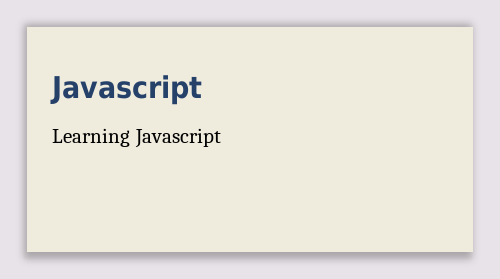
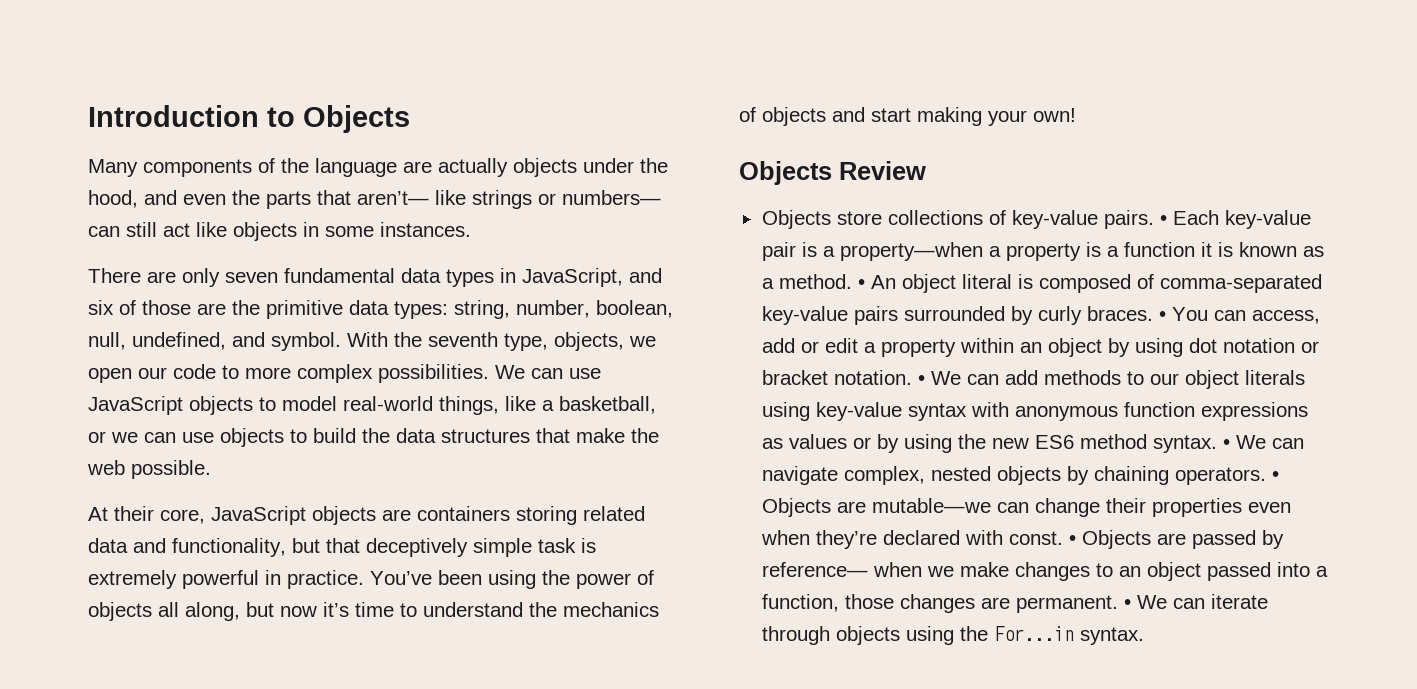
[50,75,202,105] [52,128,221,148] Javascript // Learning Javascript -> [88,105,410,133] [88,158,668,177] [88,190,661,209] [88,222,471,241] [88,268,662,287] [88,300,673,319] [88,332,656,351] [88,364,601,383] [88,396,656,415] [88,428,659,447] [87,460,211,479] [88,506,645,525] [88,538,596,557] [88,570,654,589] [88,602,659,621] [739,107,1076,126] [739,161,926,185] [761,210,1311,229] [761,242,1324,261] [761,274,1322,293] [761,306,1320,325] [761,338,1319,357] [761,370,1305,389] [761,402,1308,421] [761,434,1304,453] [761,466,1279,485] [761,498,1291,517] [760,530,1284,549] [761,562,1328,581] [761,594,1268,613] [761,626,1144,645] Introduction to Objects // Many components of the language are actually objects under the hood, and even the parts that aren’t— like strings or numbers— can still act like objects in some instances. // There are only seven fundamental data types in JavaScript, and six of those are the primitive data types: string, number, boolean, null, undefined, and symbol. With the seventh type, objects, we open our code to more complex possibilities. We can use JavaScript objects to model real-world things, like a basketball, or we can use objects to build the data structures that make the web possible. // At their core, JavaScript objects are containers storing related data and functionality, but that deceptively simple task is extremely powerful in practice. You’ve been using the power of objects all along, but now it’s time to understand the mechanics of objects and start making your own! // Objects Review // Objects store collections of key-value pairs. • Each key-value pair is a property—when a property is a function it is known as a method. • An object literal is composed of comma-separated key-value pairs surrounded by curly braces. • You can access, add or edit a property within an object by using dot notation or bracket notation. • We can add methods to our object literals using key-value syntax with anonymous function expressions as values or by using the new ES6 method syntax. • We can navigate complex, nested objects by chaining operators. • Objects are mutable—we can change their properties even when they’re declared with const. • Objects are passed by reference— when we make changes to an object passed into a function, those changes are permanent. • We can iterate through objects using the For...in syntax.

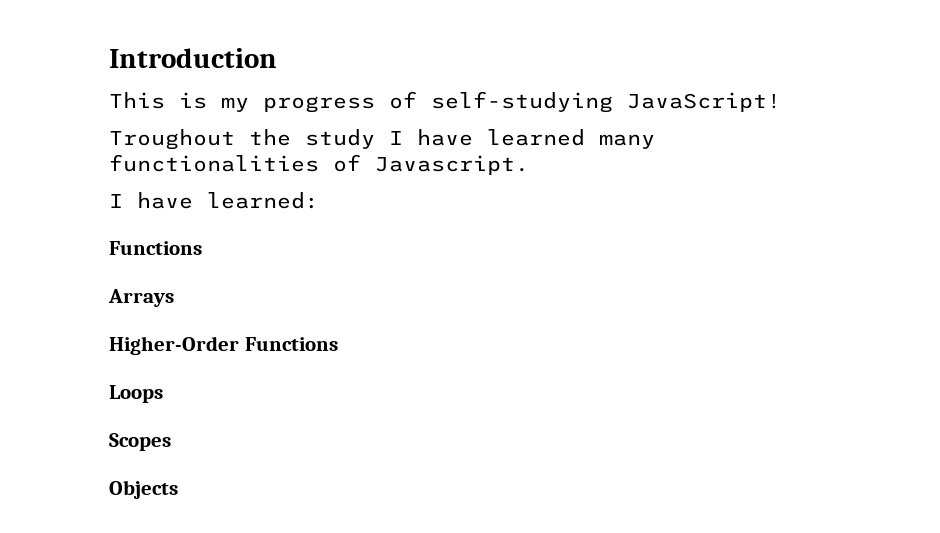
[267,105,410,133] [88,158,668,177] [88,190,661,209] [88,222,471,241] [88,268,662,287] [88,300,673,319] [88,332,656,351] [88,364,601,383] [88,396,656,415] [88,428,659,447] [87,460,211,479] [88,506,645,525] [88,538,596,557] [88,570,654,589] [88,602,659,621] [739,107,1076,126] [739,161,926,185] [761,210,1311,229] [761,242,1324,261] [761,274,1322,293] [761,306,1320,325] [761,338,1319,357] [761,370,1305,389] [761,402,1308,421] [761,434,1304,453] [761,466,1279,485] [761,498,1291,517] [760,530,1284,549] [761,562,1328,581] [761,594,1268,613] [761,626,1144,645] to Objects // Many components of the language are actually objects under the hood, and even the parts that aren’t— like strings or numbers— can still act like objects in some instances. // There are only seven fundamental data types in JavaScript, and six of those are the primitive data types: string, number, boolean, null, undefined, and symbol. With the seventh type, objects, we open our code to more complex possibilities. We can use JavaScript objects to model real-world things, like a basketball, or we can use objects to build the data structures that make the web possible. // At their core, JavaScript objects are containers storing related data and functionality, but that deceptively simple task is extremely powerful in practice. You’ve been using the power of objects all along, but now it’s time to understand the mechanics of objects and start making your own! // Objects Review // Objects store collections of key-value pairs. • Each key-value pair is a property—when a property is a function it is known as a method. • An object literal is composed of comma-separated key-value pairs surrounded by curly braces. • You can access, add or edit a property within an object by using dot notation or bracket notation. • We can add methods to our object literals using key-value syntax with anonymous function expressions as values or by using the new ES6 method syntax. • We can navigate complex, nested objects by chaining operators. • Objects are mutable—we can change their properties even when they’re declared with const. • Objects are passed by reference— when we make changes to an object passed into a function, those changes are permanent. • We can iterate through objects using the For...in syntax. -> [109,91,781,113] [109,129,655,150] [109,154,529,175] [109,192,319,209] [109,241,202,255] [108,289,174,307] [109,336,338,355] [109,385,163,403] [109,433,171,451] [109,480,178,499] // This is my progress of self-studying JavaScript! // Troughout the study I have learned many functionalities of Javascript. // I have learned: // Functions // Arrays // Higher-Order Functions // Loops // Scopes // Objects

